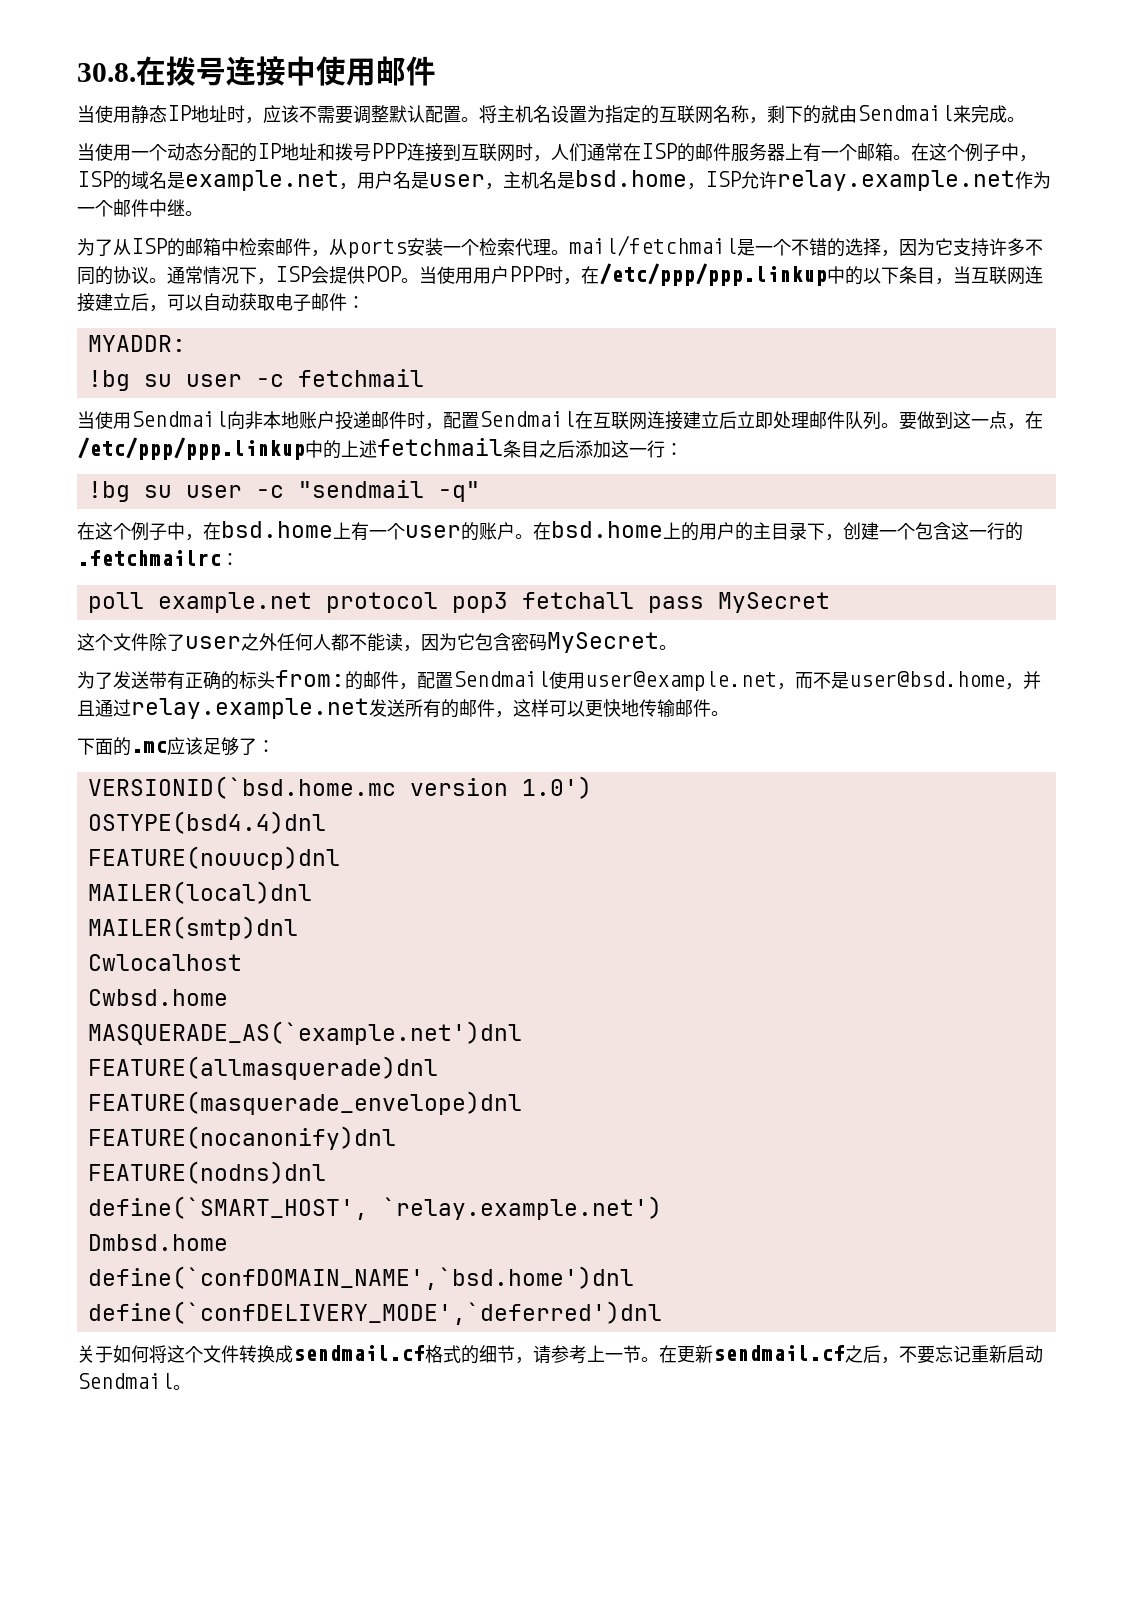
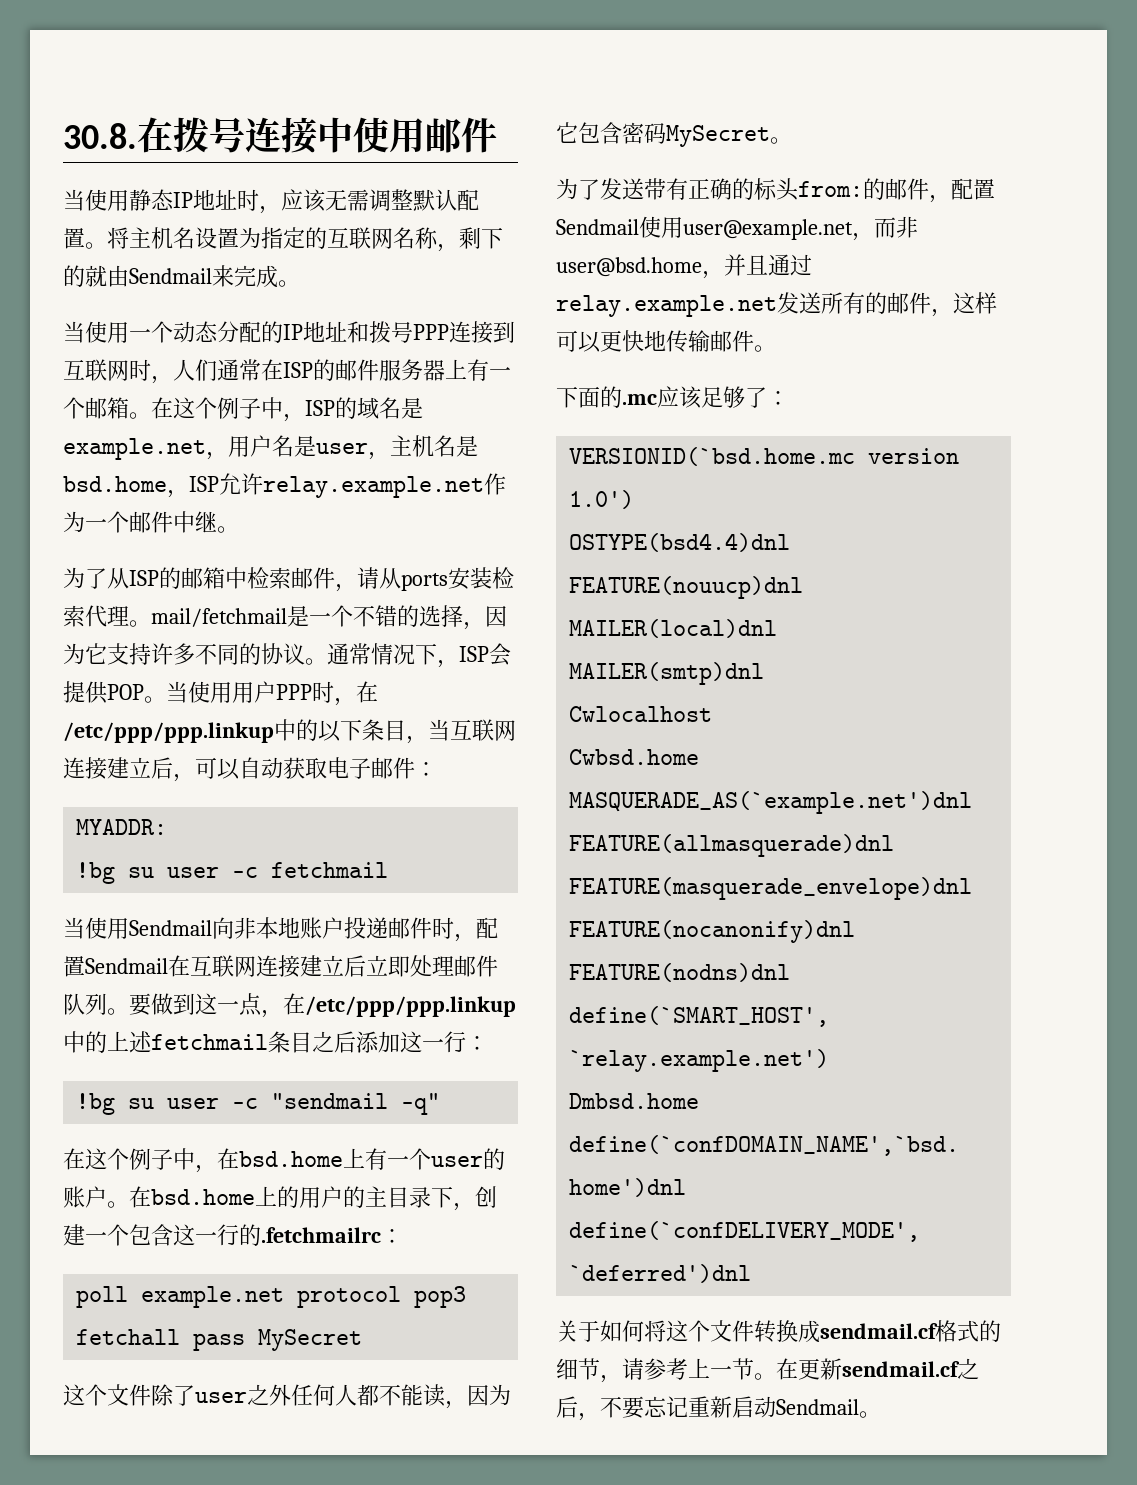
[299,106,353,124] 不需要 -> [325,189,369,211] 无需
(329, 253) none -> [357,567,379,589] 请
[443,239,479,256] 一个 -> (492, 578) none
[813,672,849,689] 不是 -> [896,216,918,238] 非

